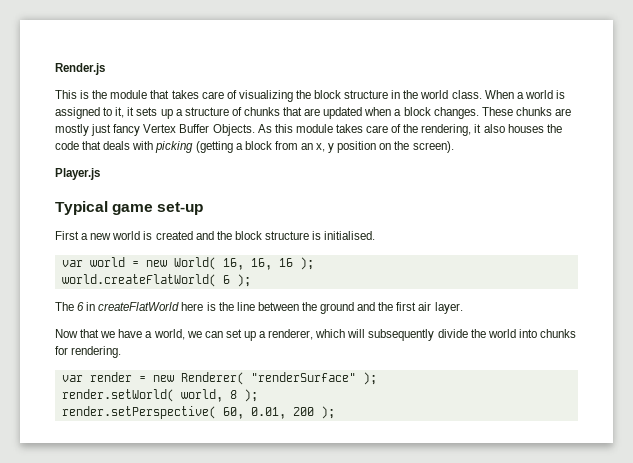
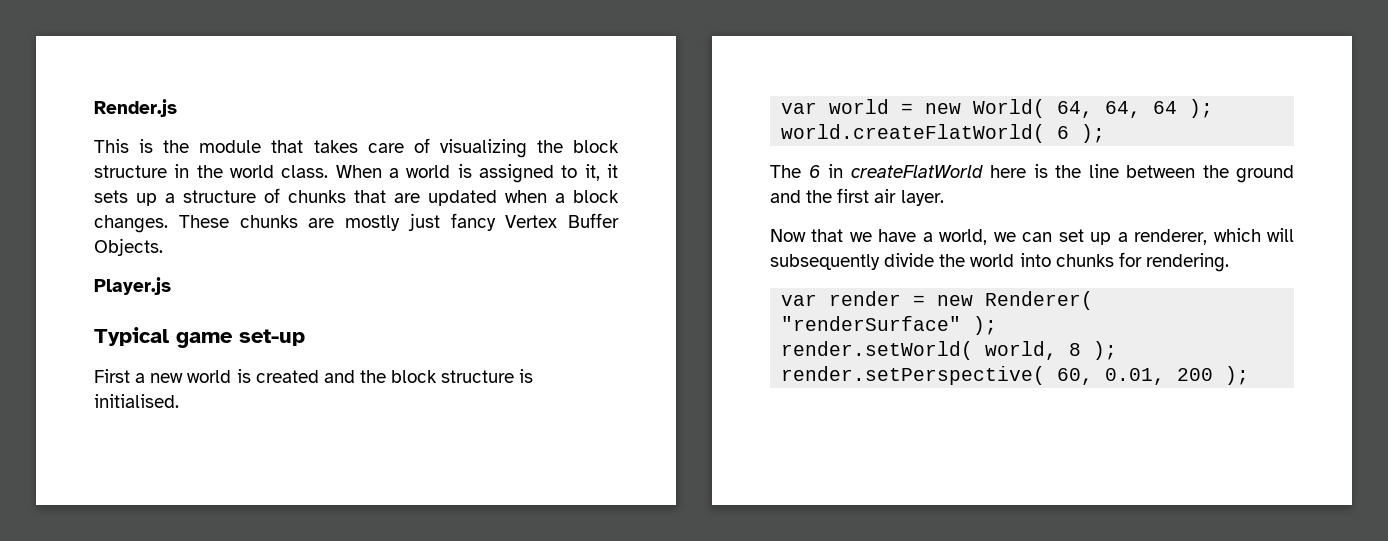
[257,124,562,136] [55,141,454,153] As this module takes care of the rendering, it also houses the code that deals with picking (getting a block from an x, y position on the screen). -> (163, 247) none
[222,258,293,270] 16, 16, 16 -> [1057,101,1178,118] 64, 64, 64

